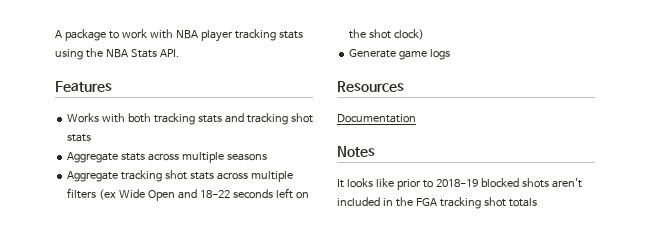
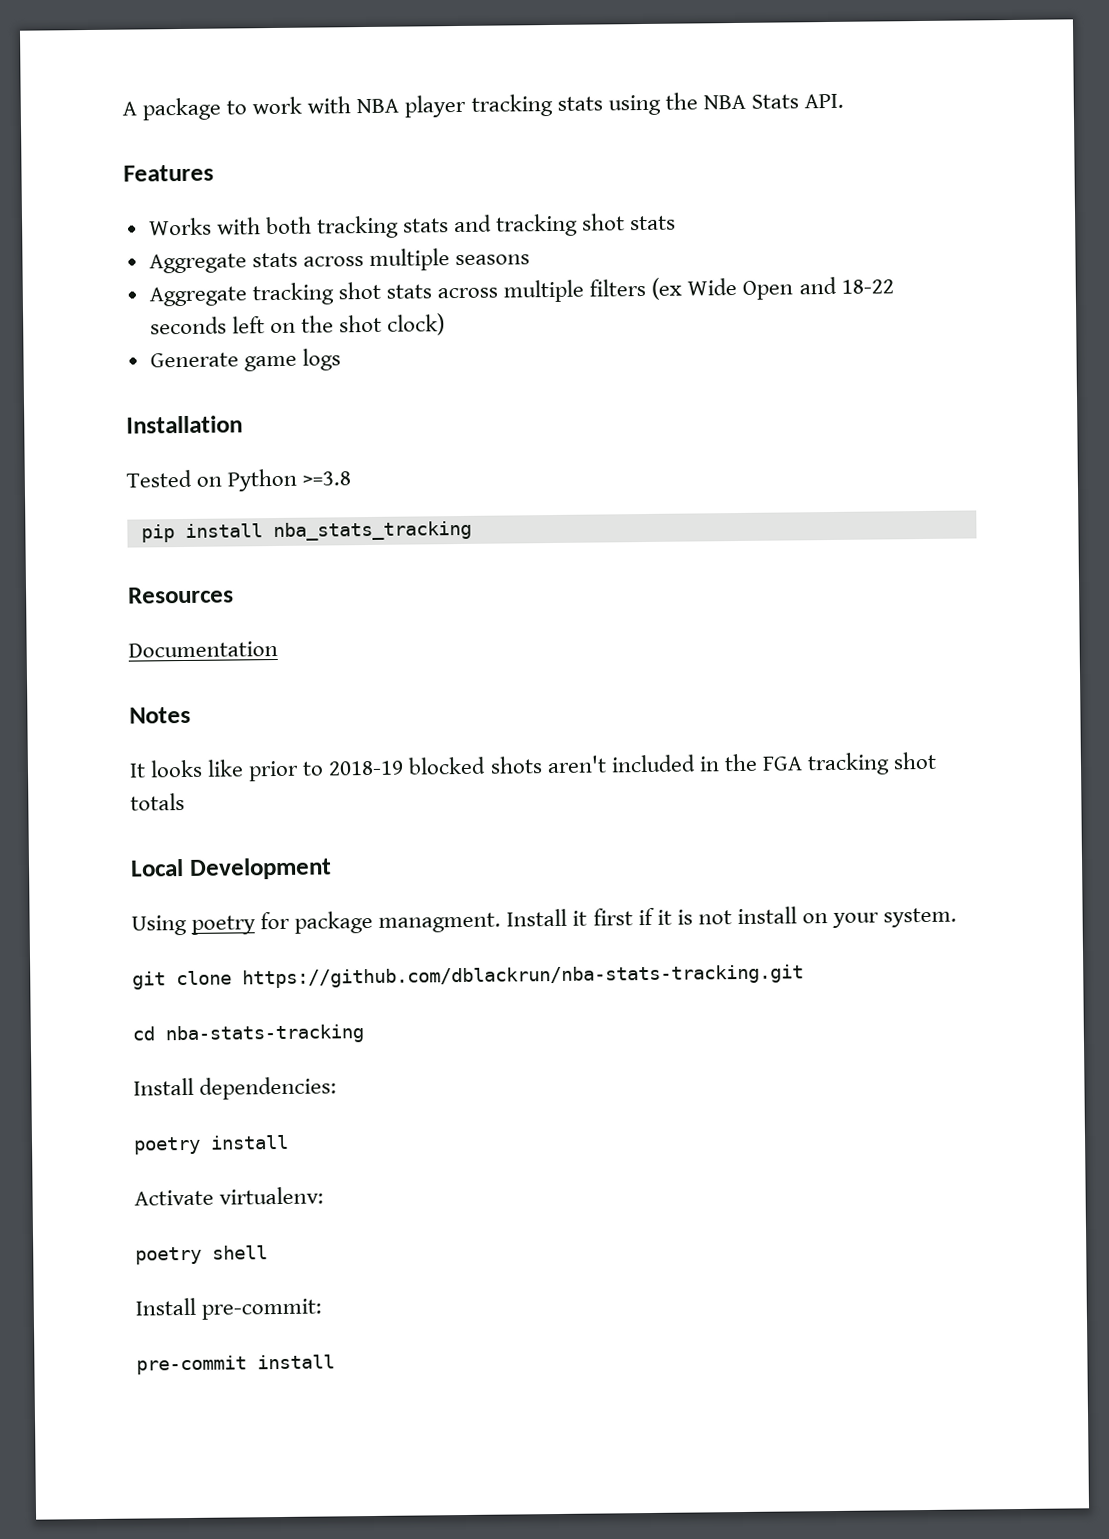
(451, 54) none -> [126,415,243,434] [126,468,352,492] [140,520,472,543] // Installation // Tested on Python >=3.8 // pip install nba_stats_tracking
(537, 202) none -> [130,857,332,880] [131,906,958,936] [132,964,804,990] [132,1024,364,1045] [133,1076,338,1100] [133,1134,289,1155] [134,1186,325,1206] [135,1245,268,1265] [135,1297,323,1320] [136,1354,335,1375] // Local Development // Using poetry for package managment. Install it first if it is not install on your system. // git clone https://github.com/dblackrun/nba-stats-tracking.git // cd nba-stats-tracking // Install dependencies: // poetry install // Activate virtualenv: // poetry shell // Install pre-commit: // pre-commit install

